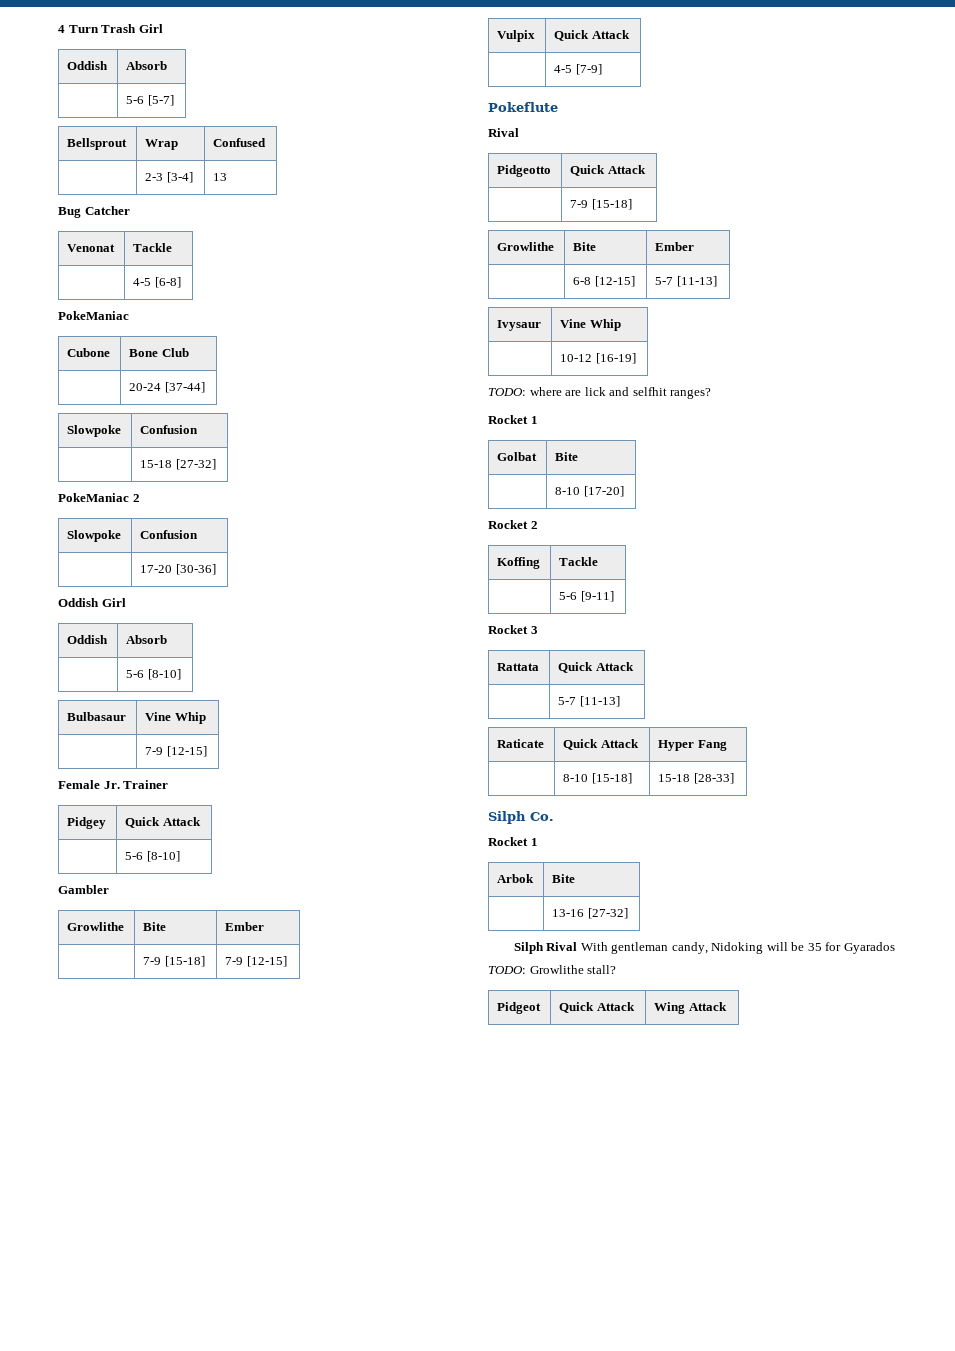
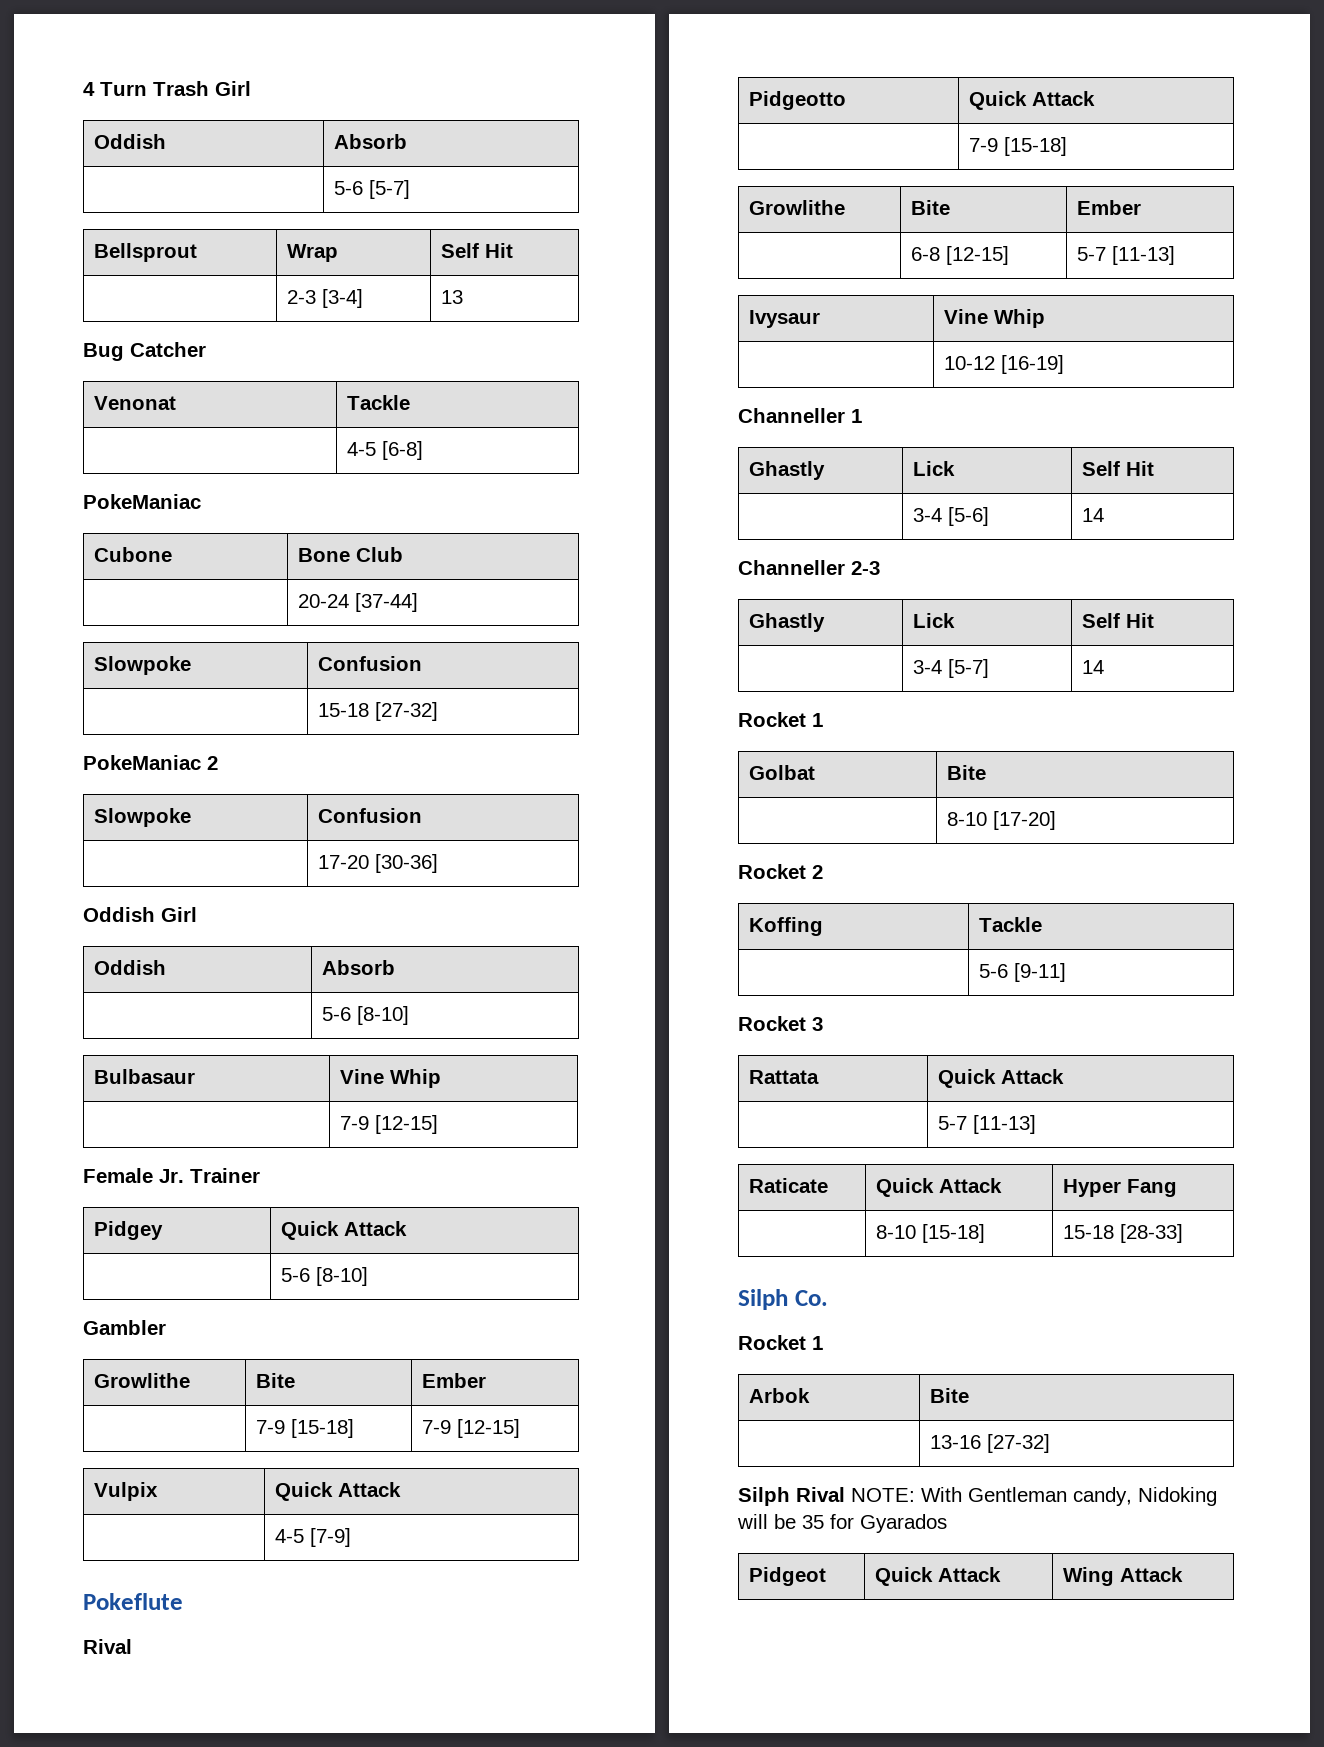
[213,138,267,147] Confused -> [441,243,514,258] Self Hit
[488,387,712,399] TODO: where are lick and selfhit ranges? -> [738,408,862,423] [749,461,826,480] [913,461,956,476] [1082,461,1155,476] [913,507,990,526] [1082,508,1105,522] [738,560,880,575] [749,613,826,632] [913,613,956,628] [1082,613,1155,628] [913,659,990,678] [1082,660,1105,674] Channeller 1 // Ghastly | Lick | Self Hit // | 3-4 [5-6] | 14 // Channeller 2-3 // Ghastly | Lick | Self Hit // | 3-4 [5-7] | 14
[580,942,669,954] With gentleman -> [851,1487,1067,1502] NOTE: With Gentleman
[488,965,617,974] TODO: Growlithe stall? -> (947, 1523) none

